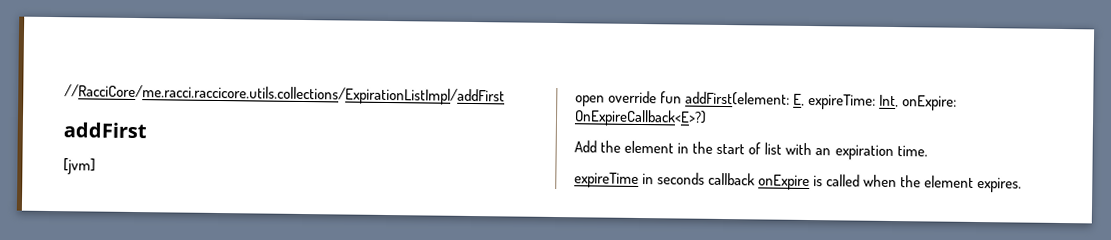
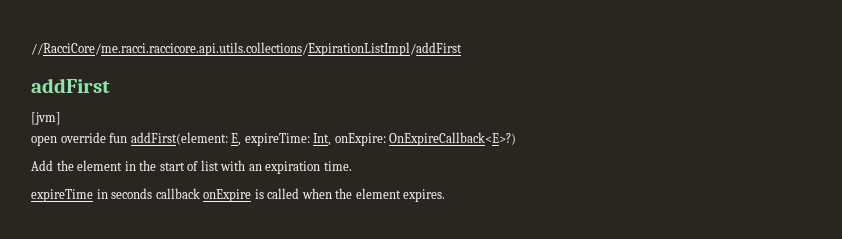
[64,84,505,106] //RacciCore/me.racci.raccicore.utils.collections/ExpirationListImpl/addFirst -> [31,42,462,56] //RacciCore/me.racci.raccicore.api.utils.collections/ExpirationListImpl/addFirst

